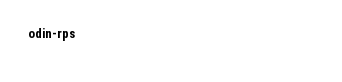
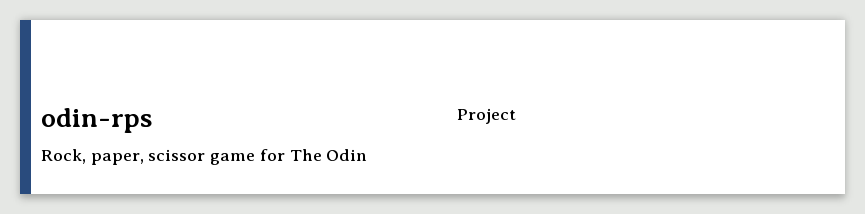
(75, 34) none -> [41,149,368,165] [457,108,516,124] // Rock, paper, scissor game for The Odin Project

